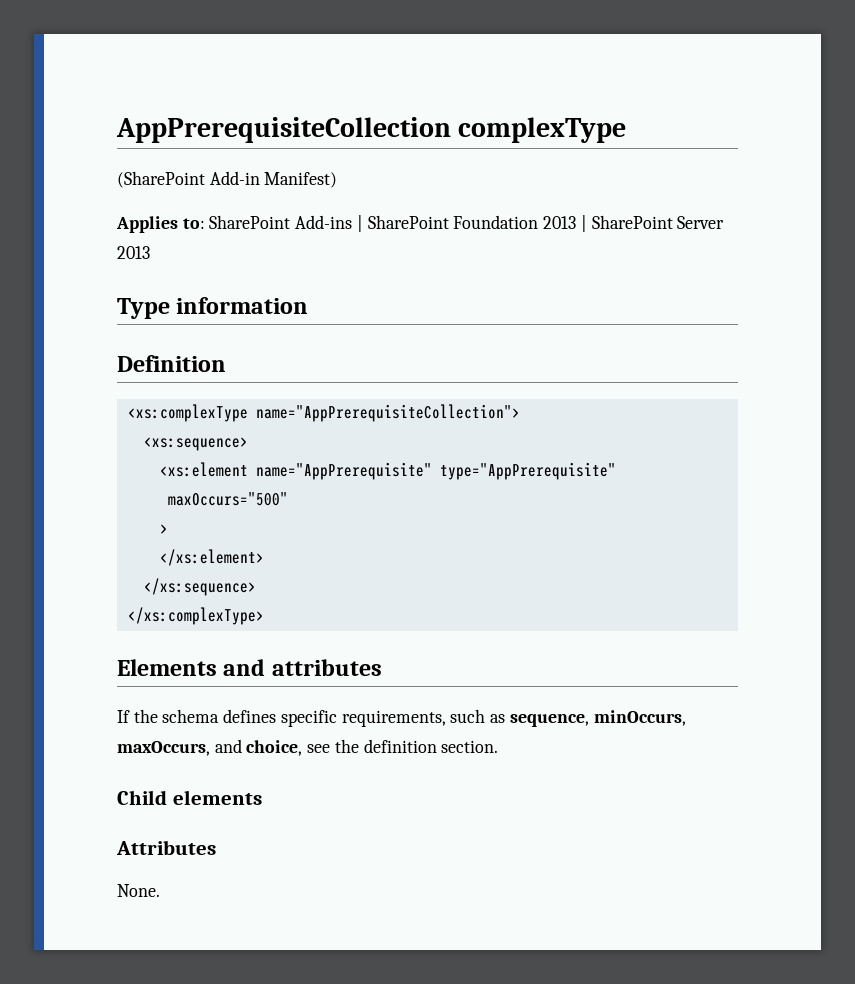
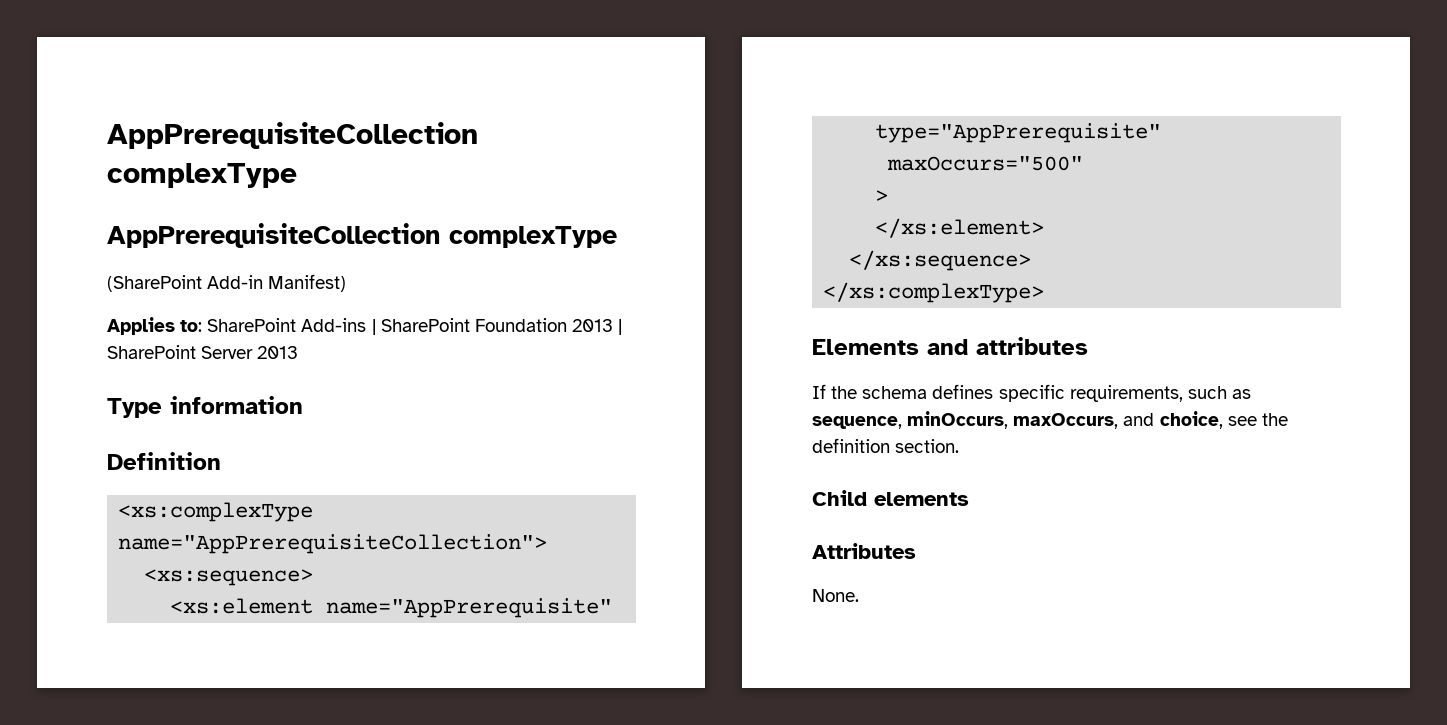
[116,117,627,143] AppPrerequisiteCollection complexType -> [107,122,478,149] [107,163,297,188] [107,223,617,248] AppPrerequisiteCollection complexType // AppPrerequisiteCollection complexType

